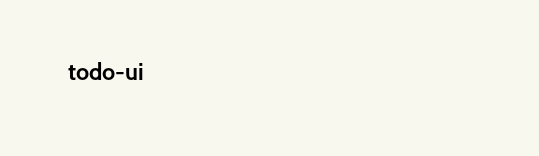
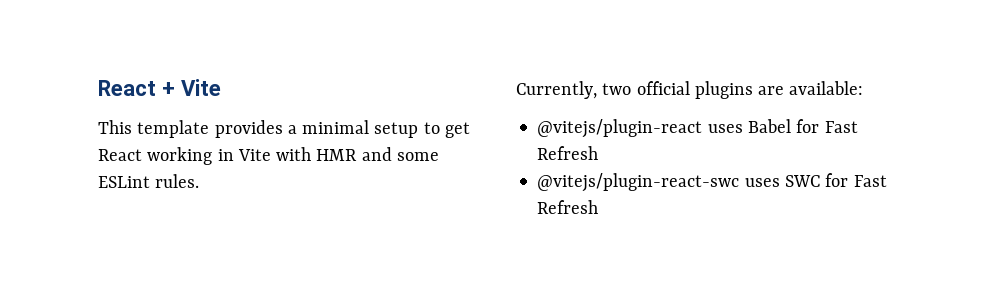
[68,62,144,80] todo-ui -> [98,79,221,96] [98,120,470,138] [98,147,439,165] [98,174,200,188] [516,81,864,99] [537,119,858,138] [537,146,599,160] [537,173,887,192] [537,200,599,214] React + Vite // This template provides a minimal setup to get React working in Vite with HMR and some ESLint rules. // Currently, two official plugins are available: // @vitejs/plugin-react uses Babel for Fast Refresh // @vitejs/plugin-react-swc uses SWC for Fast Refresh

